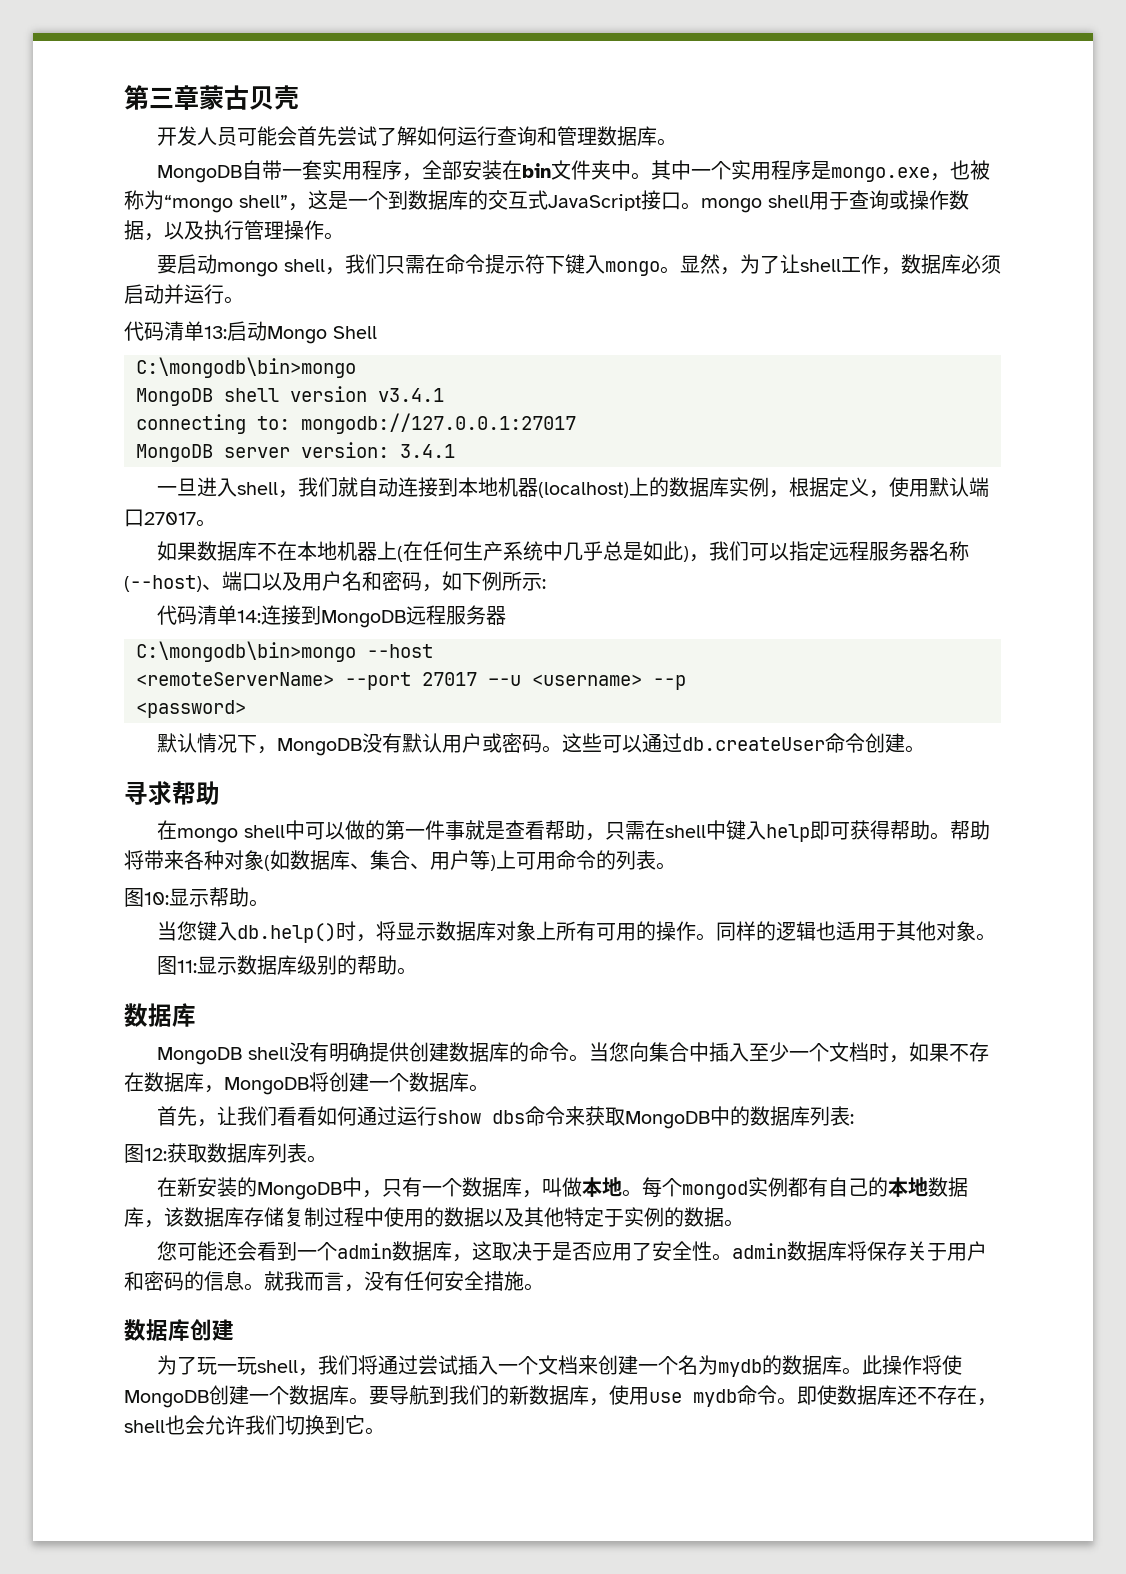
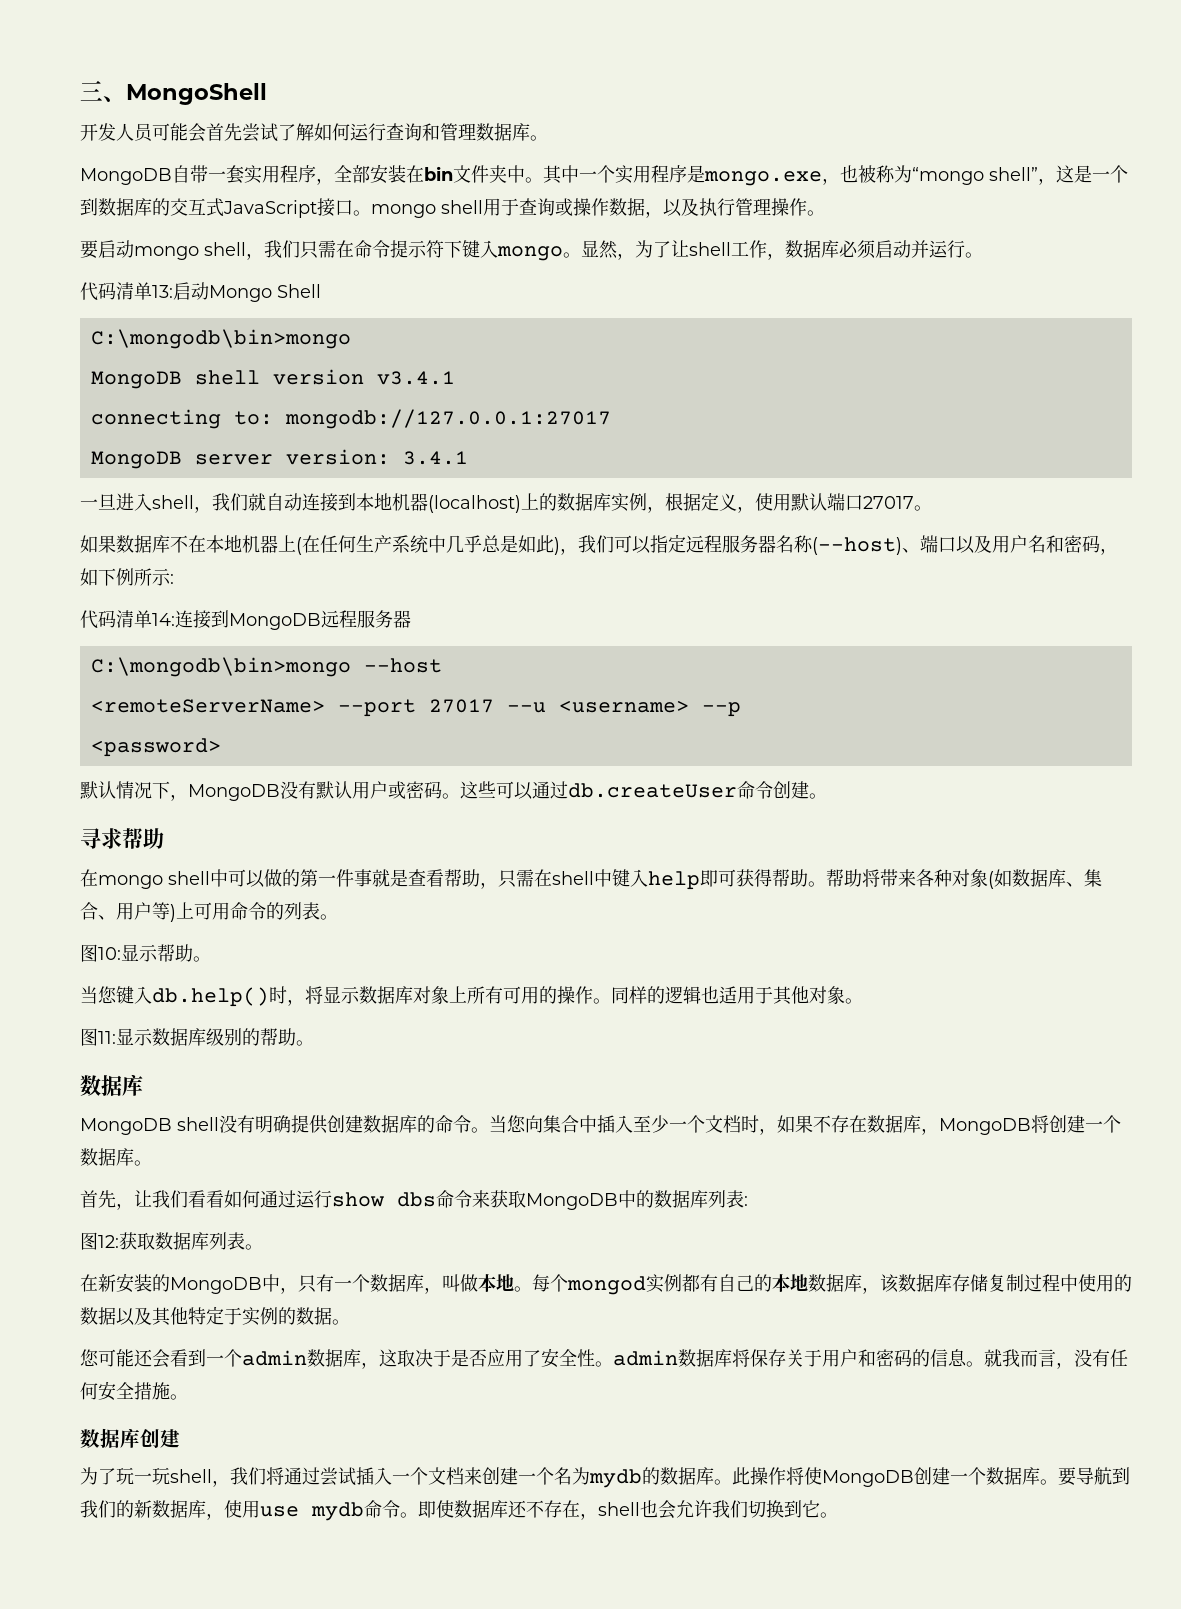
[124,85,299,110] 第三章蒙古贝壳 -> [80,80,267,105] 三、MongoShell

